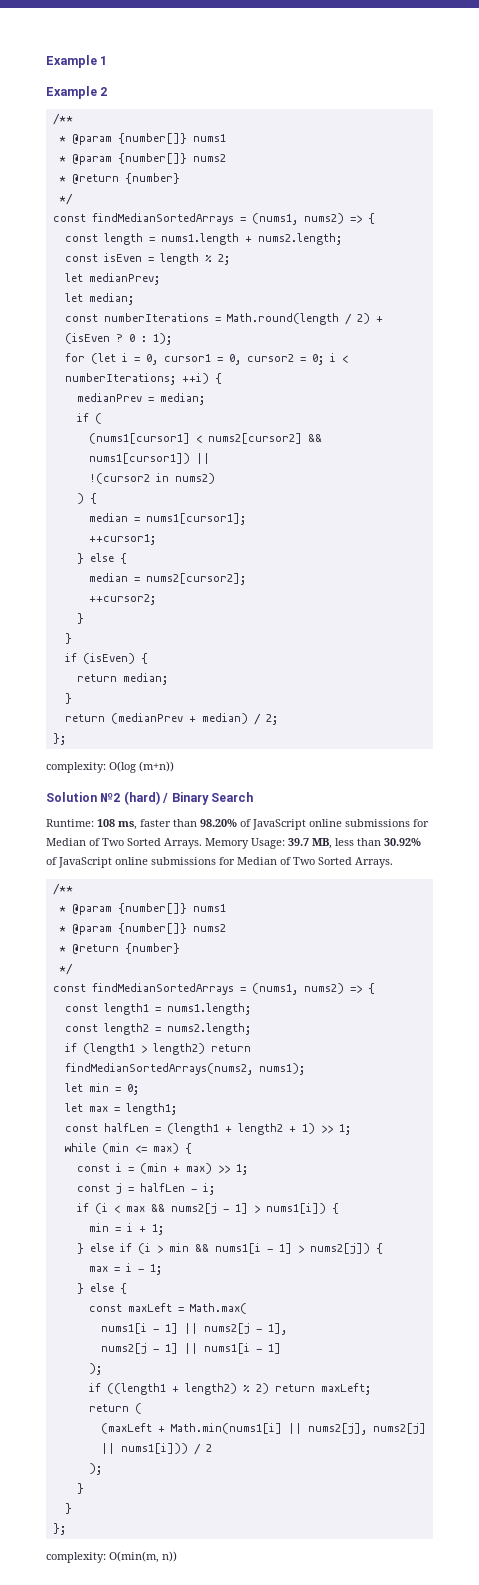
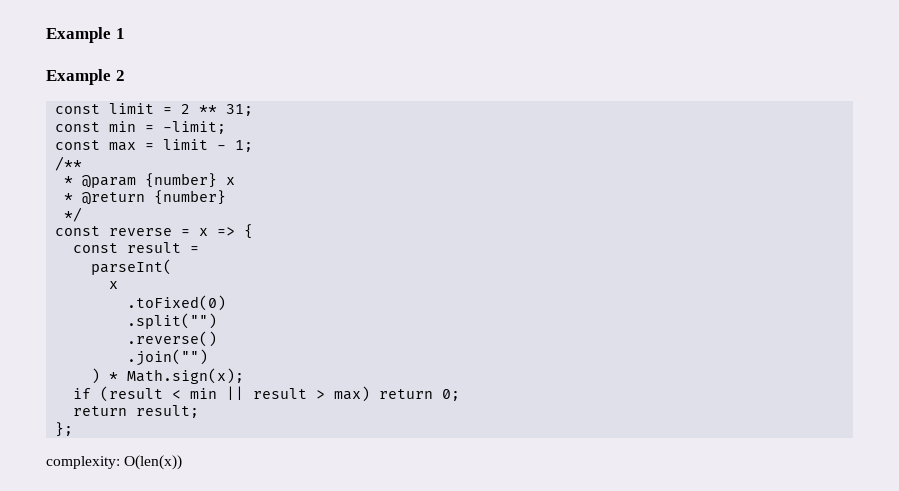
[52,113,73,125] [58,133,226,145] [58,153,226,165] [58,173,180,184] [58,193,73,205] [52,213,375,225] [64,233,342,245] [64,253,230,265] [64,273,160,285] [64,293,134,305] [64,313,383,325] [64,333,172,345] [64,353,348,365] [64,373,222,385] [76,393,205,405] [76,413,102,424] [88,433,322,444] [88,453,210,464] [88,473,215,484] [76,493,97,504] [88,513,246,525] [88,534,156,545] [76,553,127,564] [88,573,246,585] [88,594,156,605] [76,613,84,624] [64,633,72,644] [64,653,148,664] [76,673,168,685] [64,693,72,704] [64,713,278,725] [52,733,66,745] [46,761,174,773] [46,791,253,805] [46,819,429,830] [46,838,421,849] [46,857,393,868] [52,883,73,895] [58,903,226,915] [58,923,226,935] [58,943,180,954] [58,963,73,975] [52,983,375,995] [64,1003,251,1015] [64,1023,251,1035] [64,1043,251,1055] [64,1063,305,1075] [64,1083,139,1095] [64,1103,177,1115] [64,1123,351,1135] [64,1143,192,1154] [76,1163,248,1175] [76,1183,215,1195] [76,1203,339,1214] [88,1223,164,1235] [76,1243,383,1254] [88,1263,162,1275] [76,1283,127,1294] [88,1303,247,1314] [100,1323,287,1335] [100,1343,281,1354] [88,1363,102,1375] [88,1383,371,1395] [88,1403,142,1414] [100,1423,426,1435] [100,1443,212,1455] [88,1463,102,1475] [76,1483,84,1494] [64,1503,72,1514] [52,1523,66,1535] [46,1551,177,1563] /** // * @param {number[]} nums1 // * @param {number[]} nums2 // * @return {number} // */ // const findMedianSortedArrays = (nums1, nums2) => { // const length = nums1.length + nums2.length; // const isEven = length % 2; // let medianPrev; // let median; // const numberIterations = Math.round(length / 2) + (isEven ? 0 : 1); // for (let i = 0, cursor1 = 0, cursor2 = 0; i < numberIterations; ++i) { // medianPrev = median; // if ( // (nums1[cursor1] < nums2[cursor2] && nums1[cursor1]) || // !(cursor2 in nums2) // ) { // median = nums1[cursor1]; // ++cursor1; // } else { // median = nums2[cursor2]; // ++cursor2; // } // } // if (isEven) { // return median; // } // return (medianPrev + median) / 2; // }; // complexity: O(log (m+n)) // Solution №2 (hard) / Binary Search // Runtime: 108 ms, faster than 98.20% of JavaScript online submissions for Median of Two Sorted Arrays. Memory Usage: 39.7 MB, less than 30.92% of JavaScript online submissions for Median of Two Sorted Arrays. // /** // * @param {number[]} nums1 // * @param {number[]} nums2 // * @return {number} // */ // const findMedianSortedArrays = (nums1, nums2) => { // const length1 = nums1.length; // const length2 = nums2.length; // if (length1 > length2) return findMedianSortedArrays(nums2, nums1); // let min = 0; // let max = length1; // const halfLen = (length1 + length2 + 1) >> 1; // while (min <= max) { // const i = (min + max) >> 1; // const j = halfLen - i; // if (i < max && nums2[j - 1] > nums1[i]) { // min = i + 1; // } else if (i > min && nums1[i - 1] > nums2[j]) { // max = i - 1; // } else { // const maxLeft = Math.max( // nums1[i - 1] || nums2[j - 1], // nums2[j - 1] || nums1[i - 1] // ); // if ((length1 + length2) % 2) return maxLeft; // return ( // (maxLeft + Math.min(nums1[i] || nums2[j], nums2[j] || nums1[i])) / 2 // ); // } // } // }; // complexity: O(min(m, n)) -> [55,103,254,116] [55,121,227,134] [55,139,254,152] [55,156,83,171] [64,173,236,188] [64,190,227,205] [64,207,83,222] [55,224,254,239] [73,242,200,253] [91,259,173,275] [109,281,119,289] [127,295,227,311] [127,313,218,329] [127,331,218,347] [127,349,209,366] [91,368,245,384] [73,386,461,402] [73,405,200,418] [55,422,74,437] [46,455,183,470] const limit = 2 ** 31; // const min = -limit; // const max = limit - 1; // /** // * @param {number} x // * @return {number} // */ // const reverse = x => { // const result = // parseInt( // x // .toFixed(0) // .split("") // .reverse() // .join("") // ) * Math.sign(x); // if (result < min || result > max) return 0; // return result; // }; // complexity: O(len(x))

